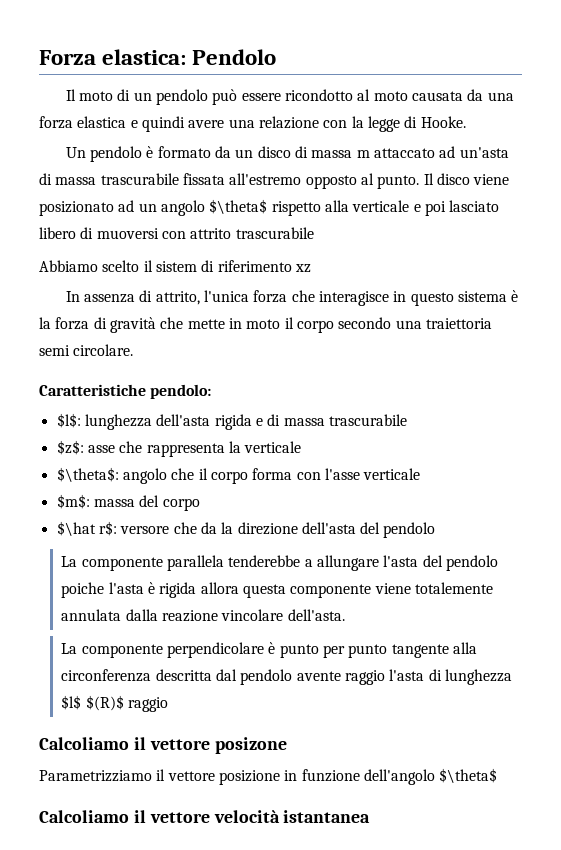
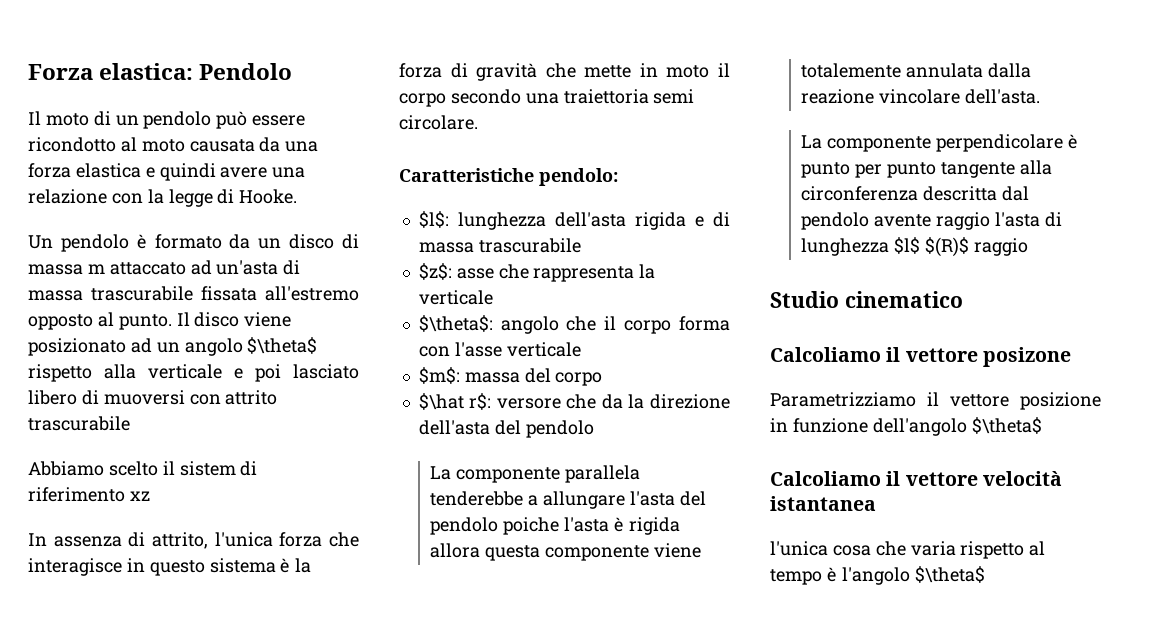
(169, 704) none -> [770,291,963,308] // Studio cinematico
(371, 816) none -> [770,541,1046,559] [770,566,985,585] // l'unica cosa che varia rispetto al tempo è l'angolo $\theta$

